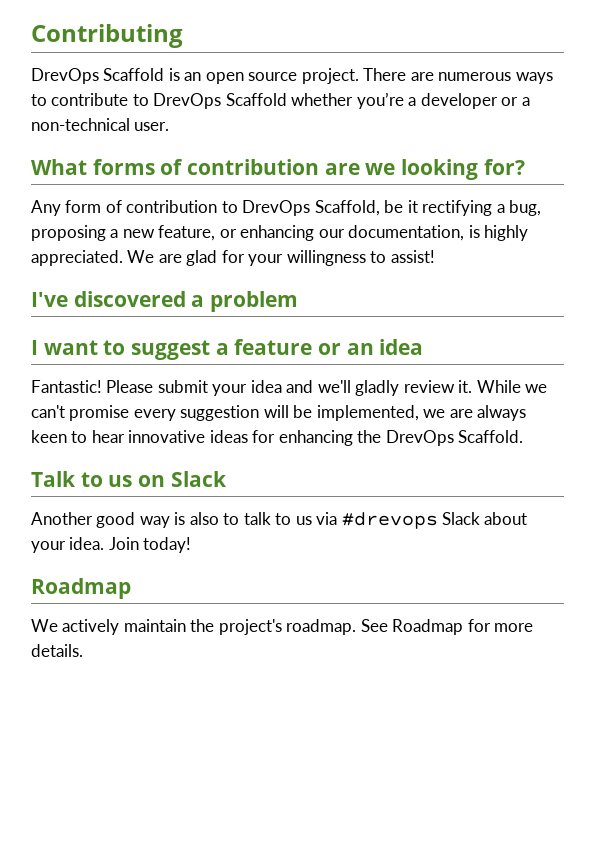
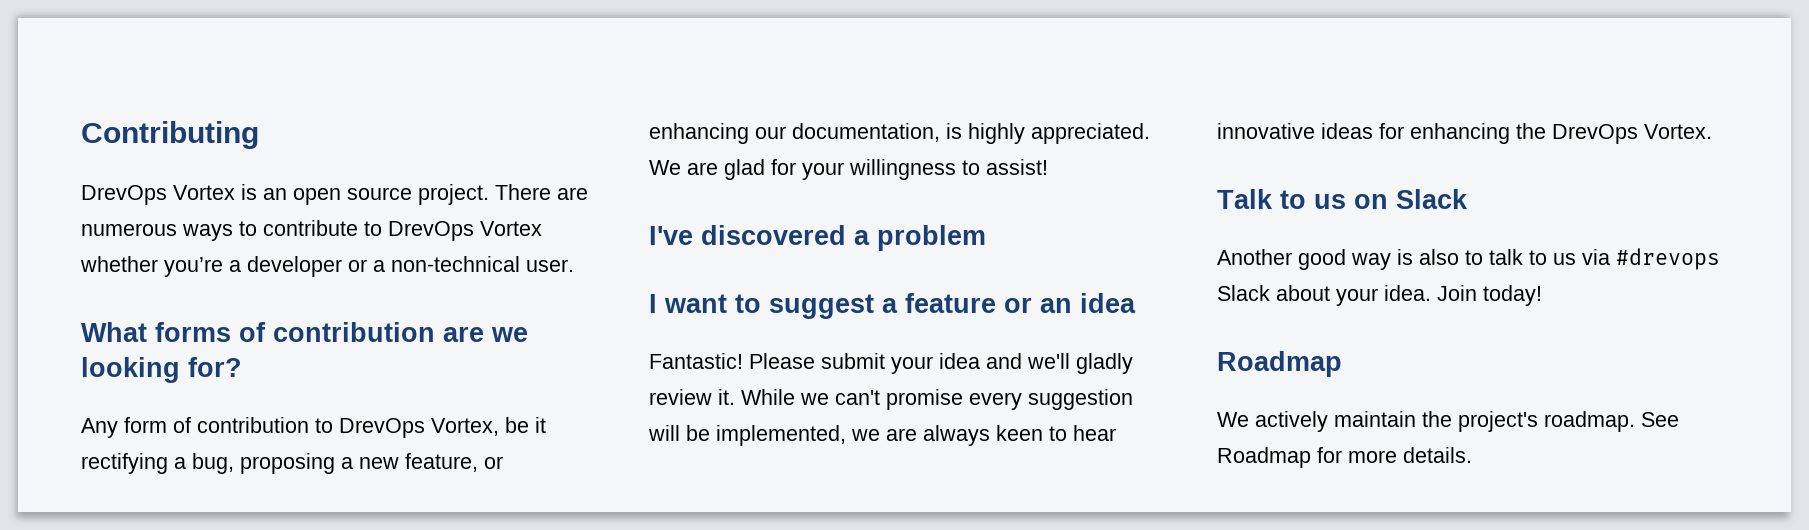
[103,68,165,81] Scaffold -> [173,185,235,200] Vortex
[225,93,287,106] Scaffold -> [480,221,542,236] Vortex
[314,200,380,216] Scaffold, -> [431,418,499,436] Vortex,
[458,430,524,443] Scaffold. -> [1644,124,1712,139] Vortex.

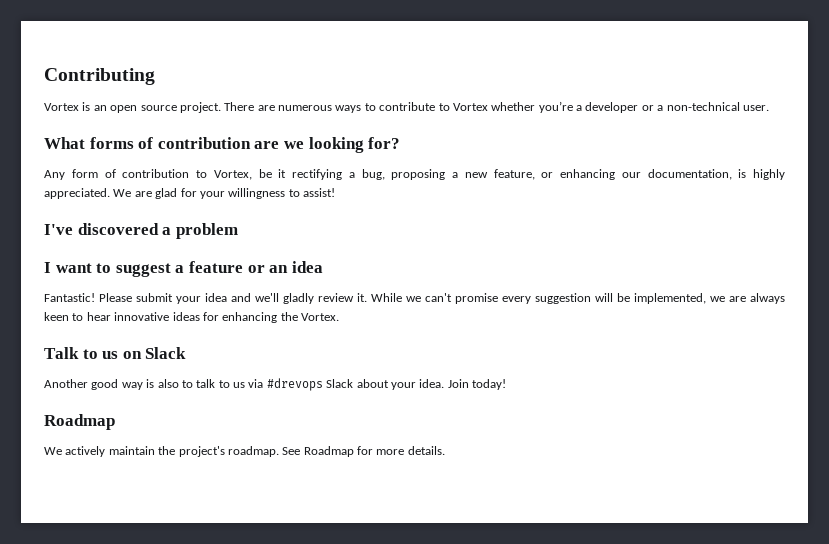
[81,185,167,205] DrevOps -> (155, 76) none
[388,221,474,241] DrevOps -> (450, 107) none
[339,418,425,438] DrevOps -> (207, 174) none
[1552,124,1638,144] DrevOps -> (298, 316) none

